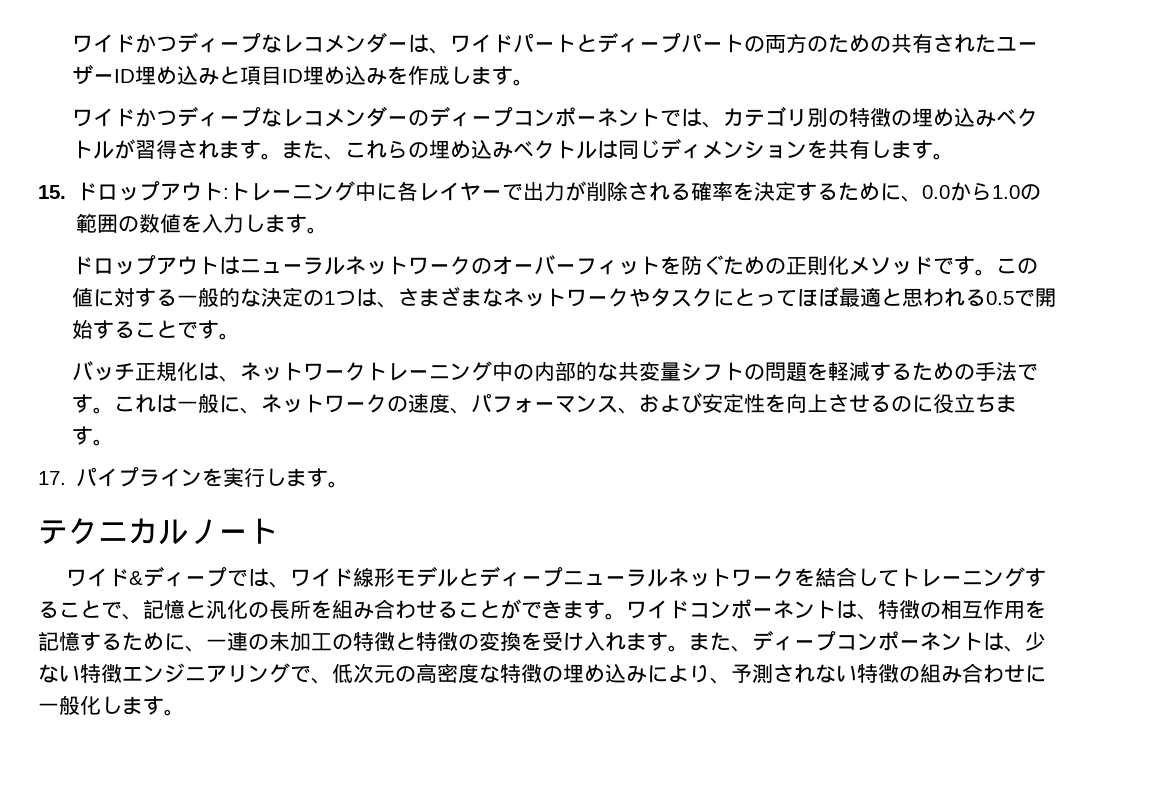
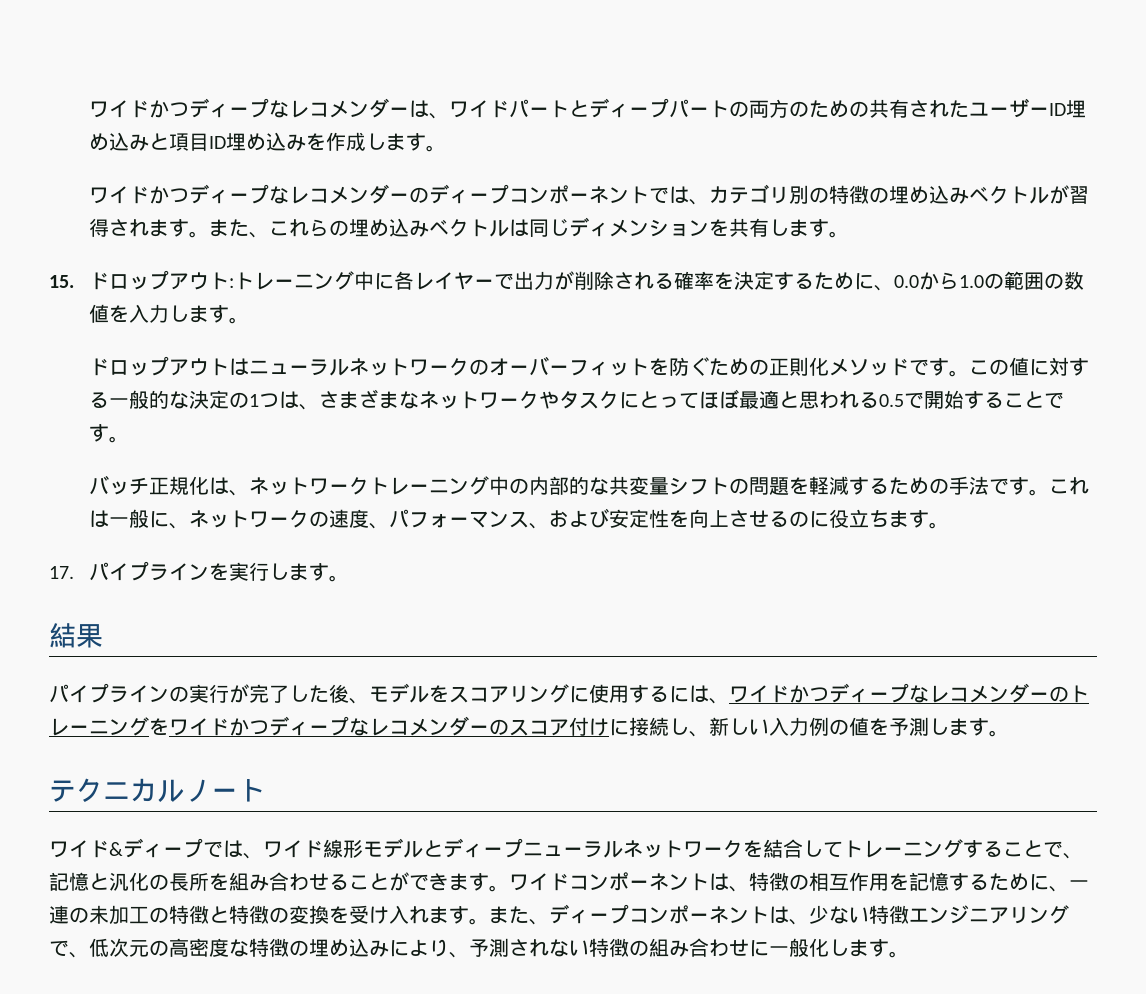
(350, 484) none -> [49,623,103,648] [49,683,1089,704] [49,716,1009,737] // 結果 // パイプラインの実行が完了した後、モデルをスコアリングに使用するには、ワイドかつディープなレコメンダーのトレーニングをワイドかつディープなレコメンダーのスコア付けに接続し、新しい入力例の値を予測します。

